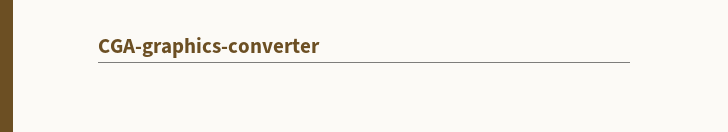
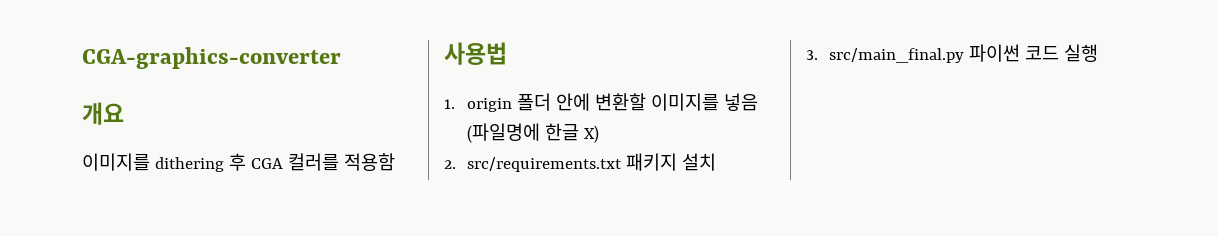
(320, 47) none -> [82,102,124,125] [82,153,395,172] [444,42,507,65] [444,93,758,112] [466,123,599,143] [444,153,716,172] [806,44,1098,63] // 개요 // 이미지를 dithering 후 CGA 컬러를 적용함 // 사용법 // 1. origin 폴더 안에 변환할 이미지를 넣음 (파일명에 한글 X) // 2. src/requirements.txt 패키지 설치 // 3. src/main_final.py 파이썬 코드 실행

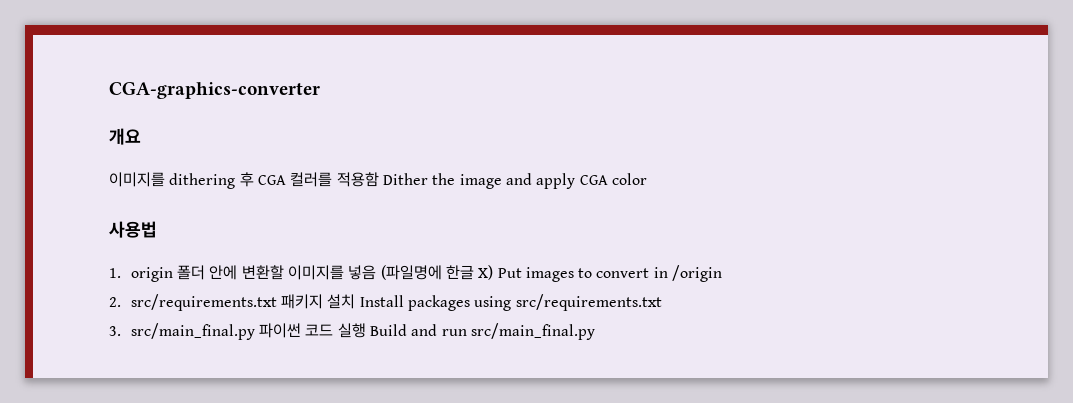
(395, 162) none -> [382,173,647,189] Dither the image and apply CGA color
(599, 134) none -> [497,265,723,282] Put images to convert in /origin
(716, 162) none -> [359,294,662,311] Install packages using src/requirements.txt
(1098, 53) none -> [369,323,595,340] Build and run src/main_final.py

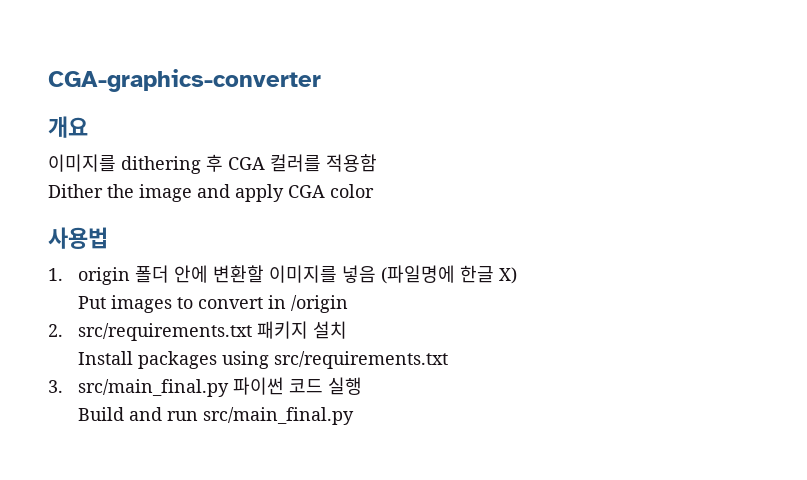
(379, 179) none -> (377, 163) //
(494, 272) none -> (517, 275) //
(356, 301) none -> (347, 330) //
(366, 330) none -> (362, 386) //

